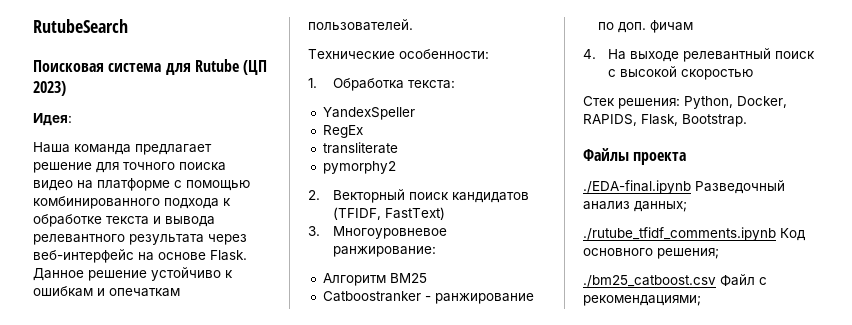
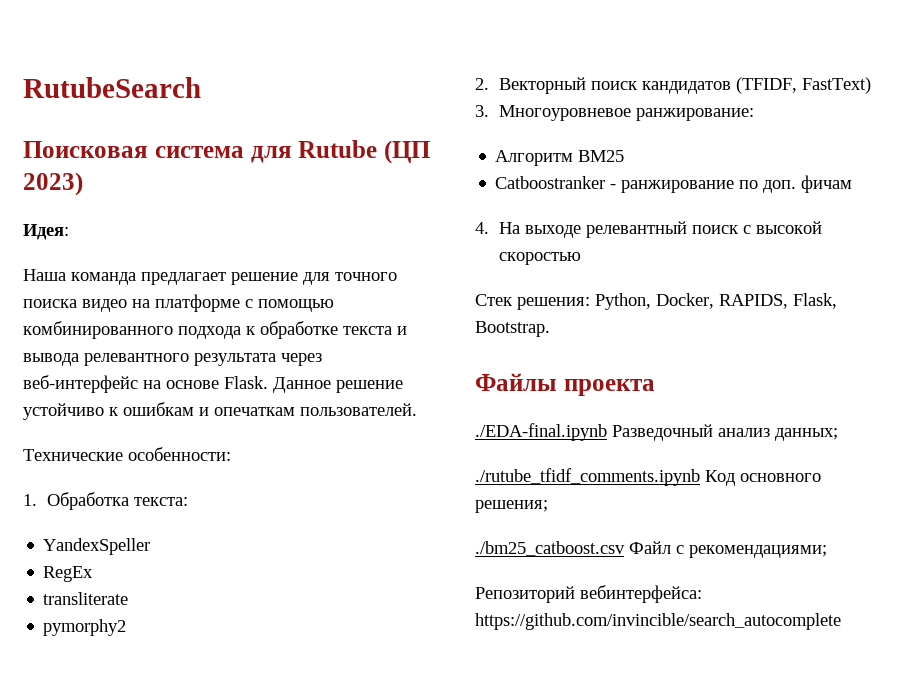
(701, 300) none -> [475,585,702,603] [475,613,841,630] // Репозиторий вебинтерфейса: https://github.com/invincible/search_autocomplete

